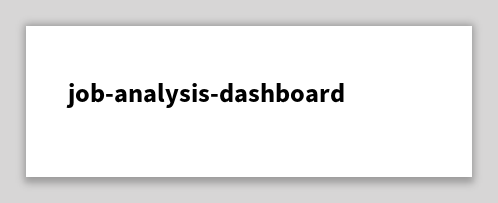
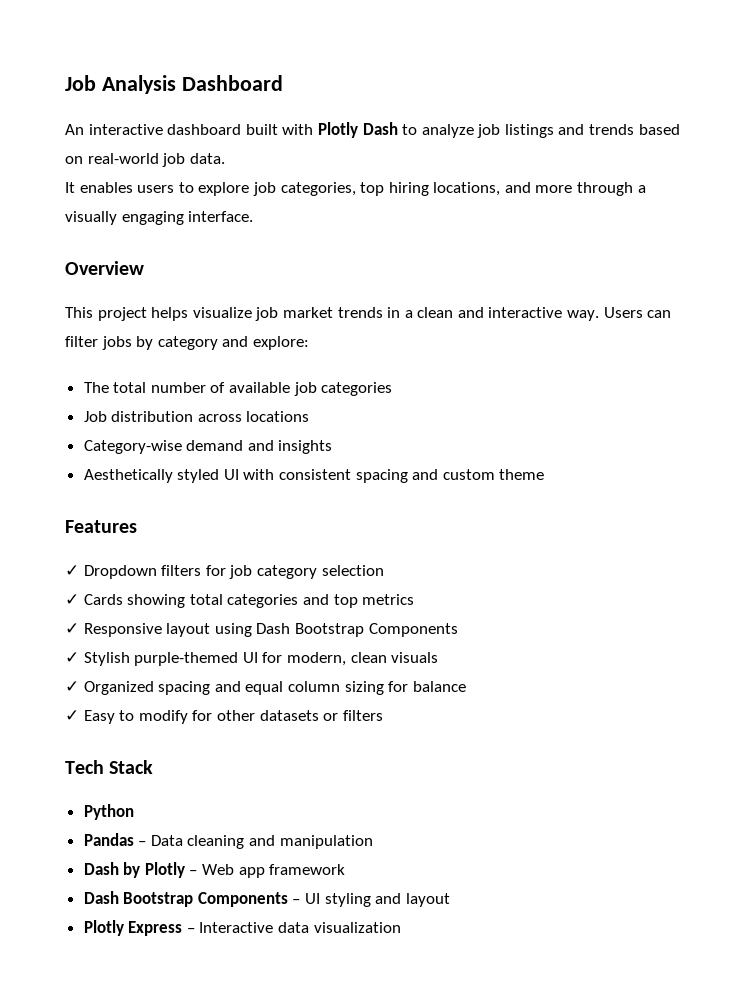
[66,83,345,108] job-analysis-dashboard -> [65,75,283,94] [65,122,680,138] [65,153,225,167] [65,182,646,196] [65,211,254,225] [65,261,144,275] [65,307,672,321] [65,336,309,350] [83,382,393,396] [83,411,310,422] [83,440,333,454] [83,469,545,483] [65,520,137,533] [65,565,384,579] [65,594,415,608] [65,623,458,637] [65,652,439,666] [65,681,466,695] [65,710,383,724] [65,760,154,774] [83,804,134,820] [83,833,373,849] [83,862,346,878] [83,891,450,907] [83,920,401,936] Job Analysis Dashboard // An interactive dashboard built with Plotly Dash to analyze job listings and trends based on real-world job data. // It enables users to explore job categories, top hiring locations, and more through a visually engaging interface. // Overview // This project helps visualize job market trends in a clean and interactive way. Users can filter jobs by category and explore: // The total number of available job categories // Job distribution across locations // Category-wise demand and insights // Aesthetically styled UI with consistent spacing and custom theme // Features // ✓ Dropdown filters for job category selection // ✓ Cards showing total categories and top metrics // ✓ Responsive layout using Dash Bootstrap Components // ✓ Stylish purple-themed UI for modern, clean visuals // ✓ Organized spacing and equal column sizing for balance // ✓ Easy to modify for other datasets or filters // Tech Stack // Python // Pandas – Data cleaning and manipulation // Dash by Plotly – Web app framework // Dash Bootstrap Components – UI styling and layout // Plotly Express – Interactive data visualization

